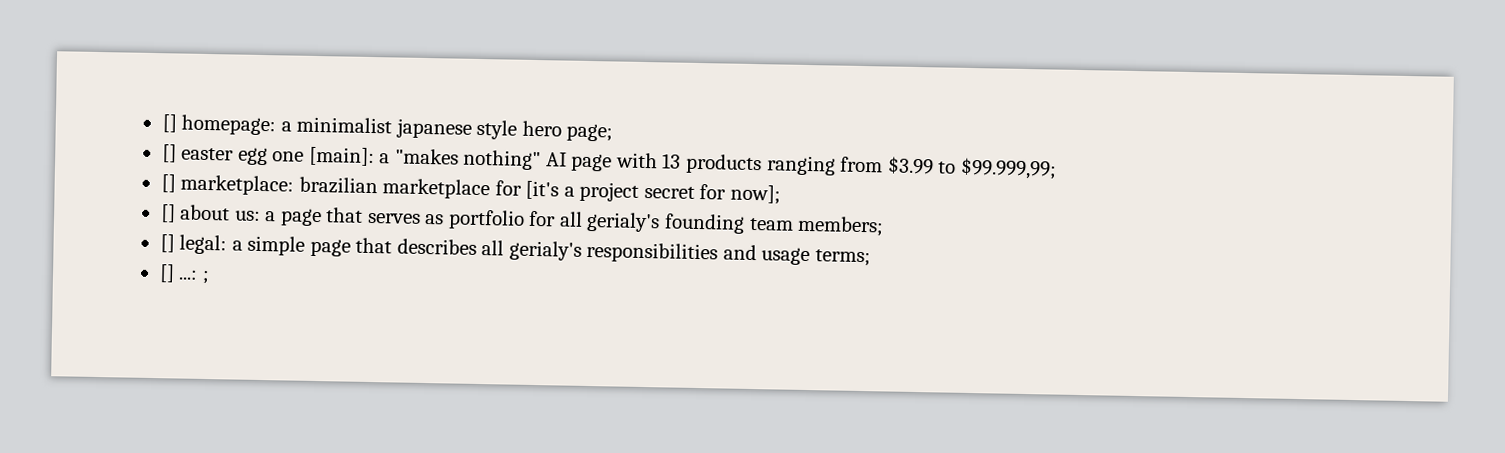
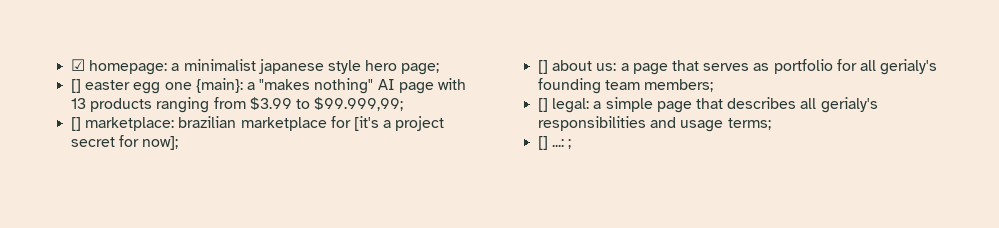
[161,114,177,133] [] -> [71,59,86,71] ☑
[308,146,375,167] [main]: -> [195,78,243,93] {main}:

